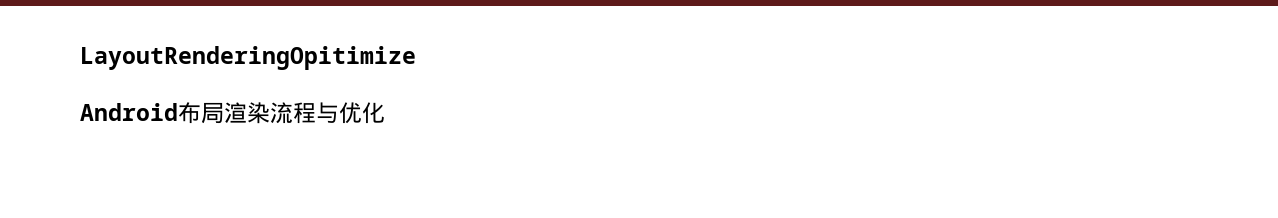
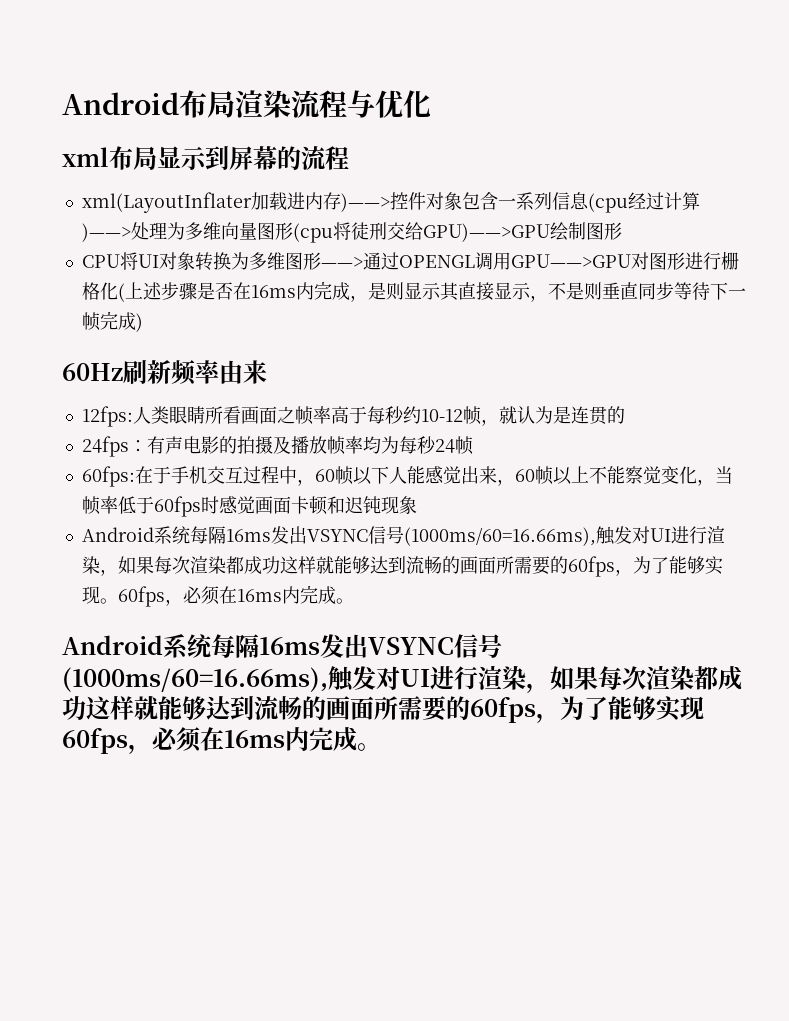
[80,46,416,70] LayoutRenderingOpitimize // -> (62, 103) none
(385, 113) none -> [62,146,349,170] [81,192,700,213] [81,222,622,243] [81,251,739,271] [81,281,746,302] [81,311,143,332] [62,360,267,385] [81,406,625,427] [81,436,474,457] [81,466,733,487] [81,496,417,517] [81,526,725,546] [81,556,723,577] [81,585,354,607] [62,634,502,659] [62,665,742,693] [62,696,704,723] [62,727,381,754] // xml布局显示到屏幕的流程 // xml(LayoutInflater加载进内存)——>控件对象包含一系列信息(cpu经过计算)——>处理为多维向量图形(cpu将徒刑交给GPU)——>GPU绘制图形 // CPU将UI对象转换为多维图形——>通过OPENGL调用GPU——>GPU对图形进行栅格化(上述步骤是否在16ms内完成，是则显示其直接显示，不是则垂直同步等待下一帧完成) // 60Hz刷新频率由来 // 12fps:人类眼睛所看画面之帧率高于每秒约10-12帧，就认为是连贯的 // 24fps：有声电影的拍摄及播放帧率均为每秒24帧 // 60fps:在于手机交互过程中，60帧以下人能感觉出来，60帧以上不能察觉变化，当帧率低于60fps时感觉画面卡顿和迟钝现象 // Android系统每隔16ms发出VSYNC信号(1000ms/60=16.66ms),触发对UI进行渲染，如果每次渲染都成功这样就能够达到流畅的画面所需要的60fps，为了能够实现。60fps，必须在16ms内完成。 // Android系统每隔16ms发出VSYNC信号(1000ms/60=16.66ms),触发对UI进行渲染，如果每次渲染都成功这样就能够达到流畅的画面所需要的60fps，为了能够实现60fps，必须在16ms内完成。

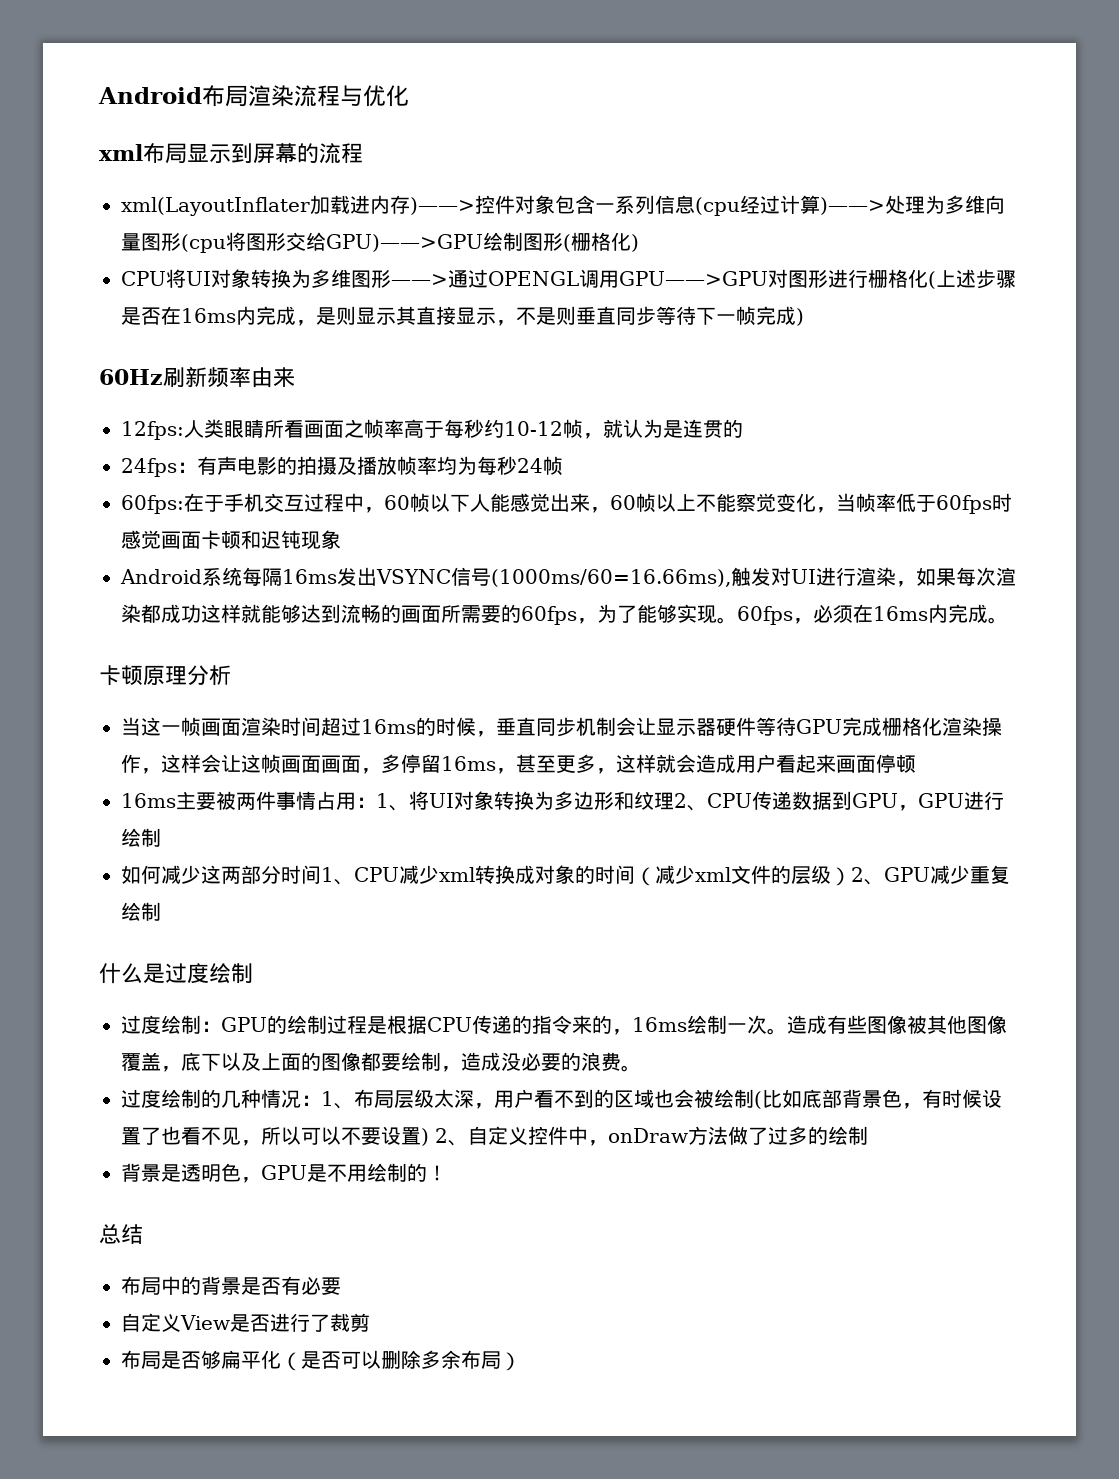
[350,222,387,240] 徒刑 -> [246,232,286,251] 图形
(622, 231) none -> [563,232,639,252] (栅格化)
[62,634,502,659] [62,665,742,693] [62,696,704,723] [62,727,381,754] Android系统每隔16ms发出VSYNC信号(1000ms/60=16.66ms),触发对UI进行渲染，如果每次渲染都成功这样就能够达到流畅的画面所需要的60fps，为了能够实现60fps，必须在16ms内完成。 -> [99,665,231,686] [121,717,1002,737] [121,754,916,774] [121,791,1004,811] [121,828,161,847] [121,865,1010,886] [121,902,161,921] [99,963,253,984] [121,1015,1007,1035] [121,1052,641,1072] [121,1089,1002,1109] [121,1126,868,1146] [121,1163,447,1183] [99,1224,143,1244] [121,1276,341,1295] [121,1313,370,1332] [121,1350,521,1371] 卡顿原理分析 // 当这一帧画面渲染时间超过16ms的时候，垂直同步机制会让显示器硬件等待GPU完成栅格化渲染操作，这样会让这帧画面画面，多停留16ms，甚至更多，这样就会造成用户看起来画面停顿 // 16ms主要被两件事情占用：1、将UI对象转换为多边形和纹理2、CPU传递数据到GPU，GPU进行绘制 // 如何减少这两部分时间1、CPU减少xml转换成对象的时间（减少xml文件的层级）2、GPU减少重复绘制 // 什么是过度绘制 // 过度绘制：GPU的绘制过程是根据CPU传递的指令来的，16ms绘制一次。造成有些图像被其他图像覆盖，底下以及上面的图像都要绘制，造成没必要的浪费。 // 过度绘制的几种情况：1、布局层级太深，用户看不到的区域也会被绘制(比如底部背景色，有时候设置了也看不见，所以可以不要设置) 2、自定义控件中，onDraw方法做了过多的绘制 // 背景是透明色，GPU是不用绘制的！ // 总结 // 布局中的背景是否有必要 // 自定义View是否进行了裁剪 // 布局是否够扁平化（是否可以删除多余布局）

